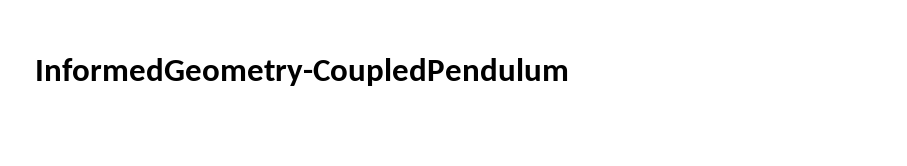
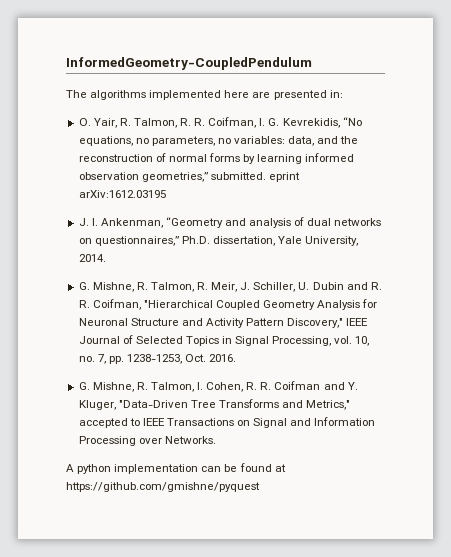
(569, 72) none -> [66,90,343,100] [78,117,362,128] [78,136,359,146] [78,153,355,164] [78,172,300,182] [78,190,166,198] [78,217,382,228] [78,236,359,246] [78,254,106,262] [78,282,382,292] [78,299,378,310] [78,318,369,328] [78,335,370,346] [78,354,237,364] [78,381,358,392] [78,399,351,410] [78,417,376,428] [78,436,216,446] [66,463,286,474] [66,482,260,492] // The algorithms implemented here are presented in: // O. Yair, R. Talmon, R. R. Coifman, I. G. Kevrekidis, “No equations, no parameters, no variables: data, and the reconstruction of normal forms by learning informed observation geometries,” submitted. eprint arXiv:1612.03195 // J. I. Ankenman, “Geometry and analysis of dual networks on questionnaires,” Ph.D. dissertation, Yale University, 2014. // G. Mishne, R. Talmon, R. Meir, J. Schiller, U. Dubin and R. R. Coifman, "Hierarchical Coupled Geometry Analysis for Neuronal Structure and Activity Pattern Discovery," IEEE Journal of Selected Topics in Signal Processing, vol. 10, no. 7, pp. 1238-1253, Oct. 2016. // G. Mishne, R. Talmon, I. Cohen, R. R. Coifman and Y. Kluger, "Data-Driven Tree Transforms and Metrics," accepted to IEEE Transactions on Signal and Information Processing over Networks. // A python implementation can be found at https://github.com/gmishne/pyquest

